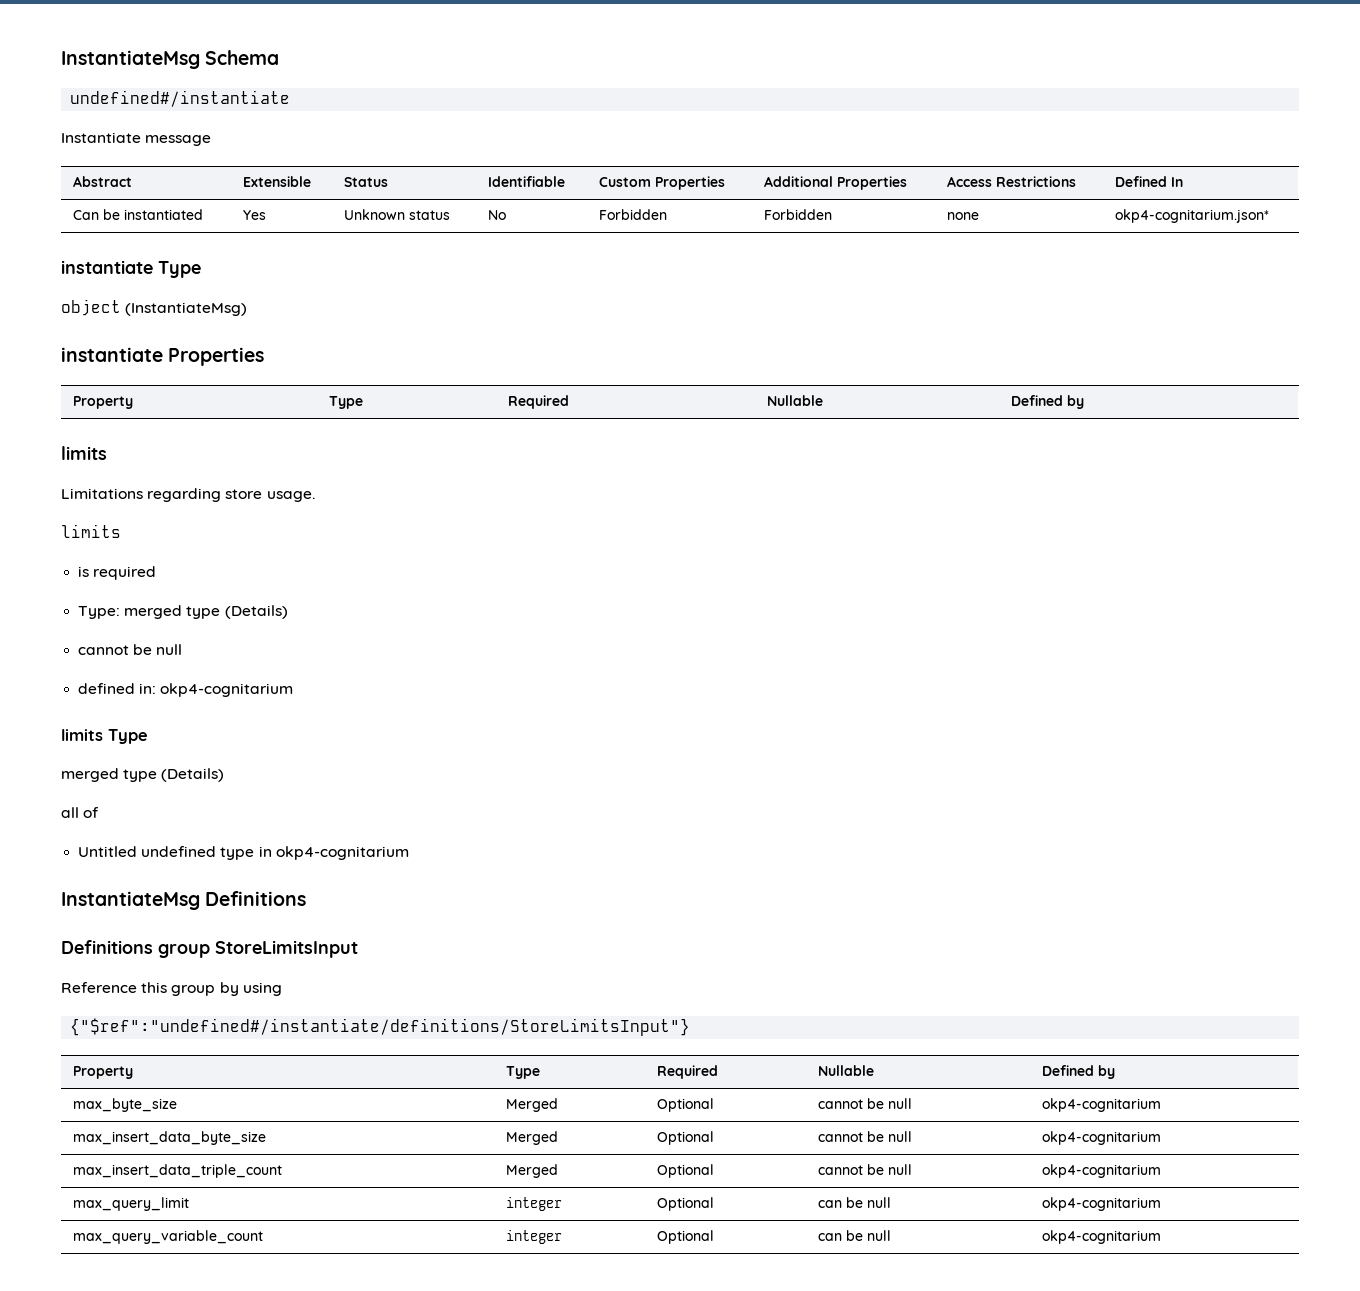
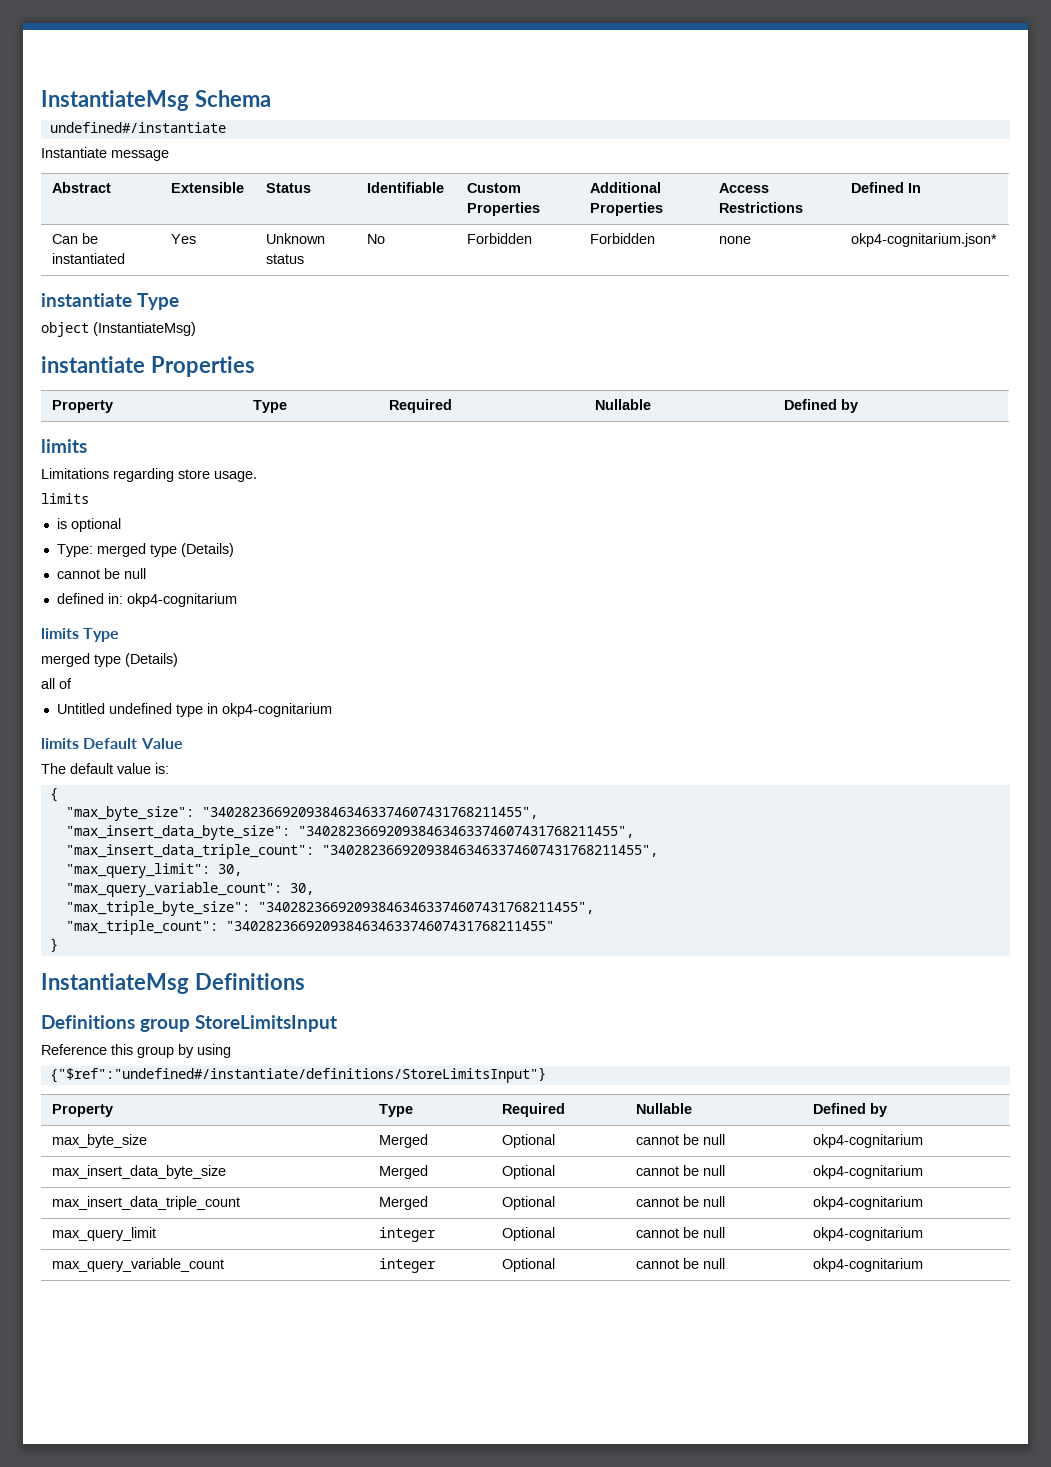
[93,566,157,580] required -> [70,518,121,532] optional
(409, 853) none -> [41,738,183,749] [41,763,169,774] [49,788,58,802] [65,806,538,821] [65,825,634,840] [65,844,658,859] [65,863,242,878] [65,882,314,897] [65,901,594,916] [65,920,554,935] [49,938,58,952] // limits Default Value // The default value is: // { // "max_byte_size": "340282366920938463463374607431768211455", // "max_insert_data_byte_size": "340282366920938463463374607431768211455", // "max_insert_data_triple_count": "340282366920938463463374607431768211455", // "max_query_limit": 30, // "max_query_variable_count": 30, // "max_triple_byte_size": "340282366920938463463374607431768211455", // "max_triple_count": "340282366920938463463374607431768211455" // }
[818,1200,843,1208] can -> [635,1228,679,1238] cannot
[818,1233,843,1241] can -> [635,1259,679,1269] cannot

